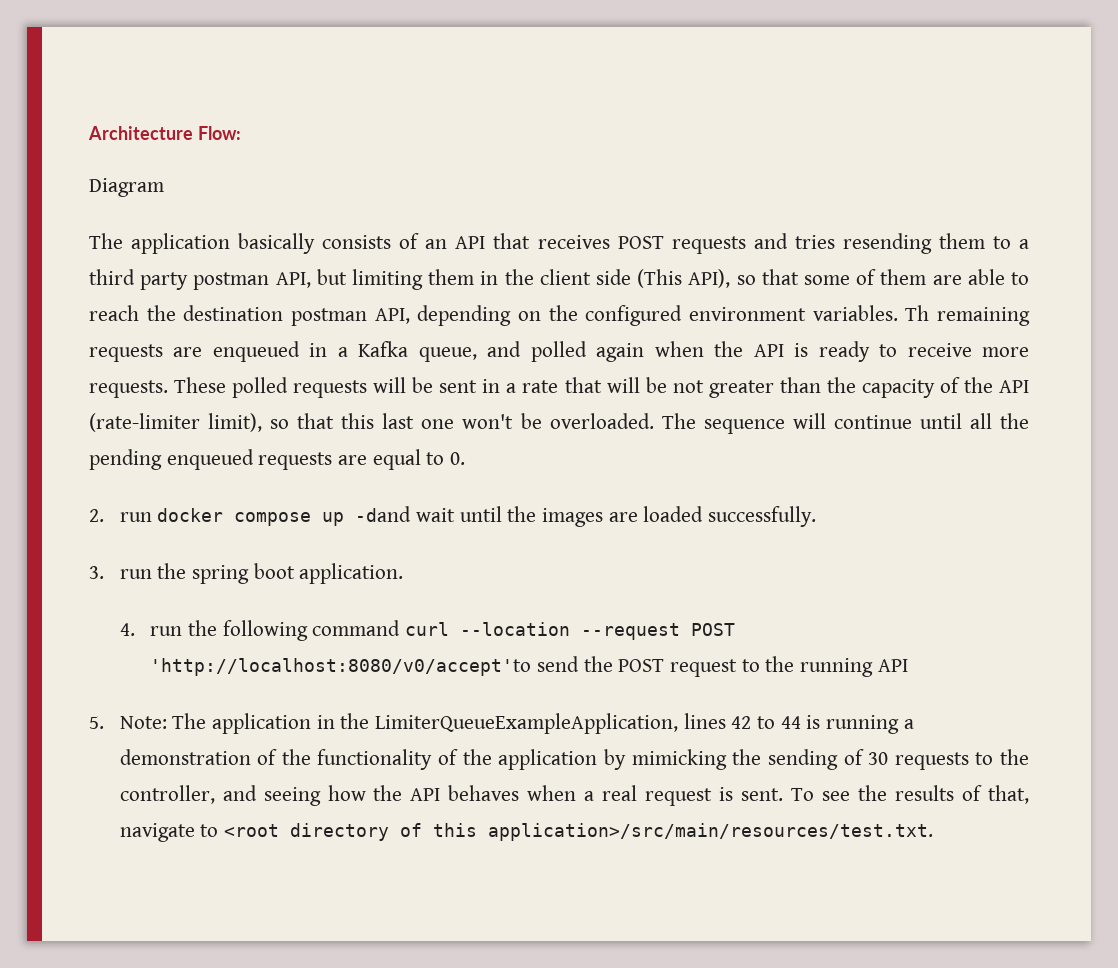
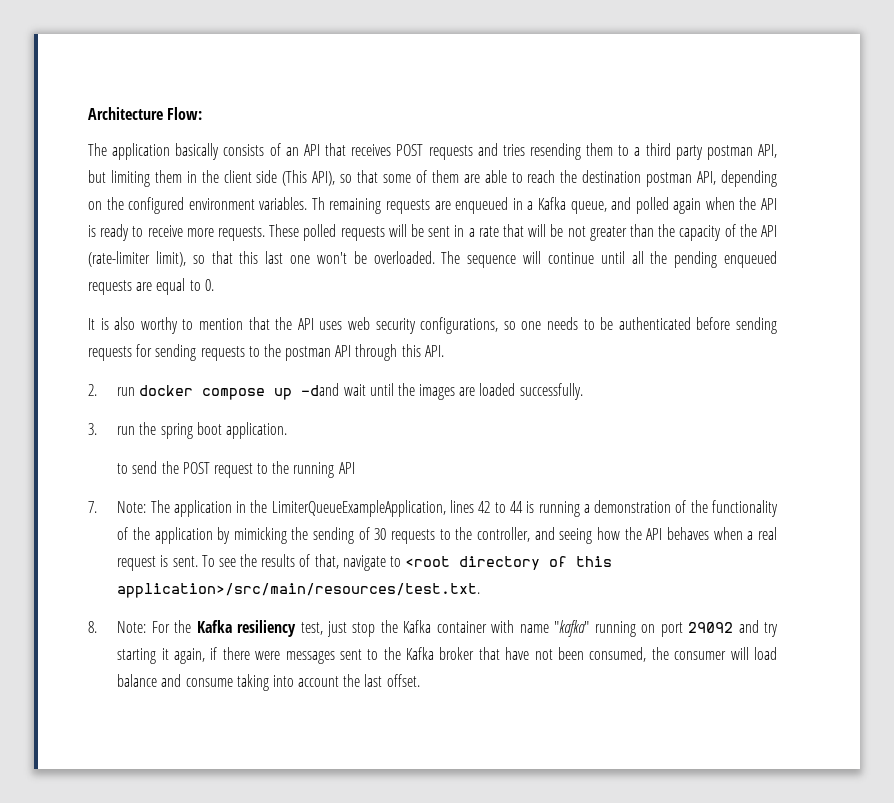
[89,178,164,197] // Diagram -> (203, 113) none
(466, 458) none -> [88,317,778,334] [88,344,444,361] // It is also worthy to mention that the API uses web security configurations, so one needs to be authenticated before sending requests for sending requests to the postman API through this API.
[119,620,735,641] [150,658,532,676] 4. run the following command curl --location --request POST 'http://localhost:8080/v0/accept'to -> [117,463,129,474] to
[89,716,104,729] 5. -> [88,501,97,513] 7.
(933, 832) none -> [88,620,779,637] [117,647,777,664] [117,674,420,691] // 8. Note: For the Kafka resiliency test, just stop the Kafka container with name "kafka" running on port 29092 and try starting it again, if there were messages sent to the Kafka broker that have not been consumed, the consumer will load balance and consume taking into account the last offset.

